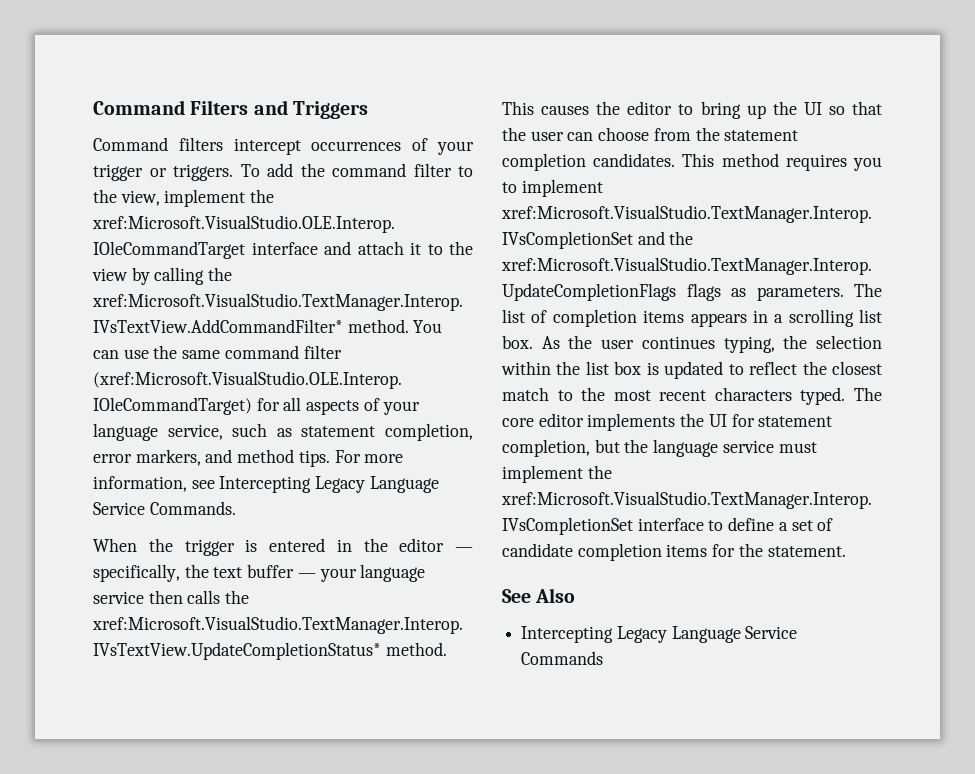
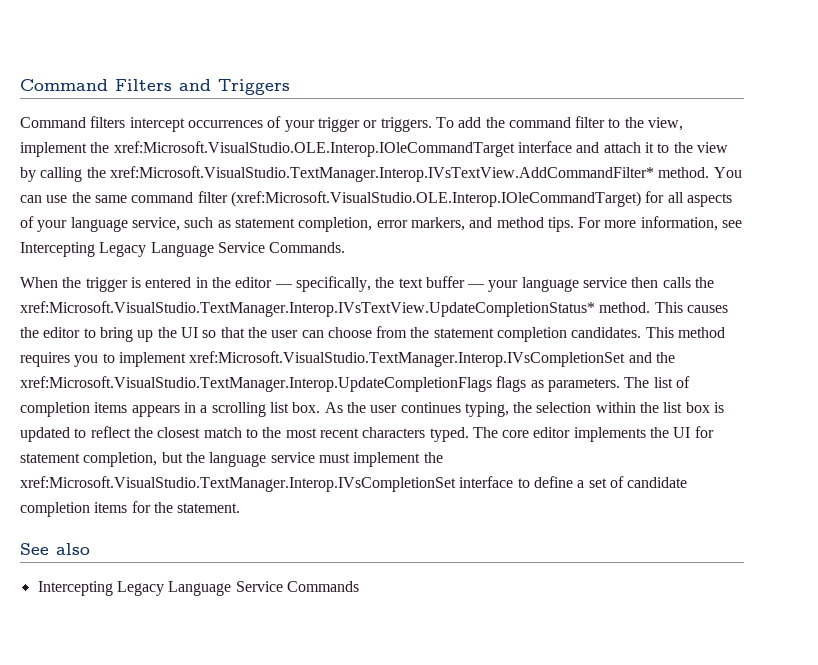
[535,588,576,603] Also -> [56,543,90,555] also

